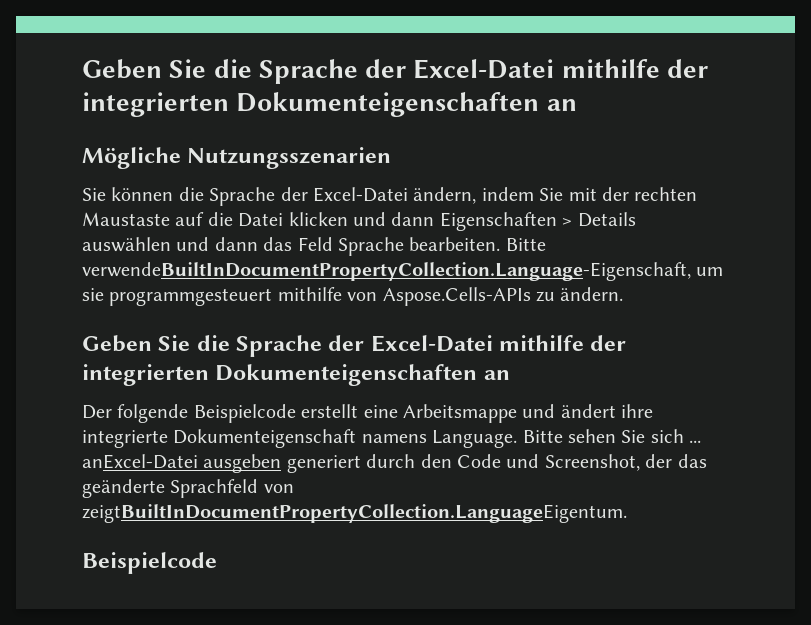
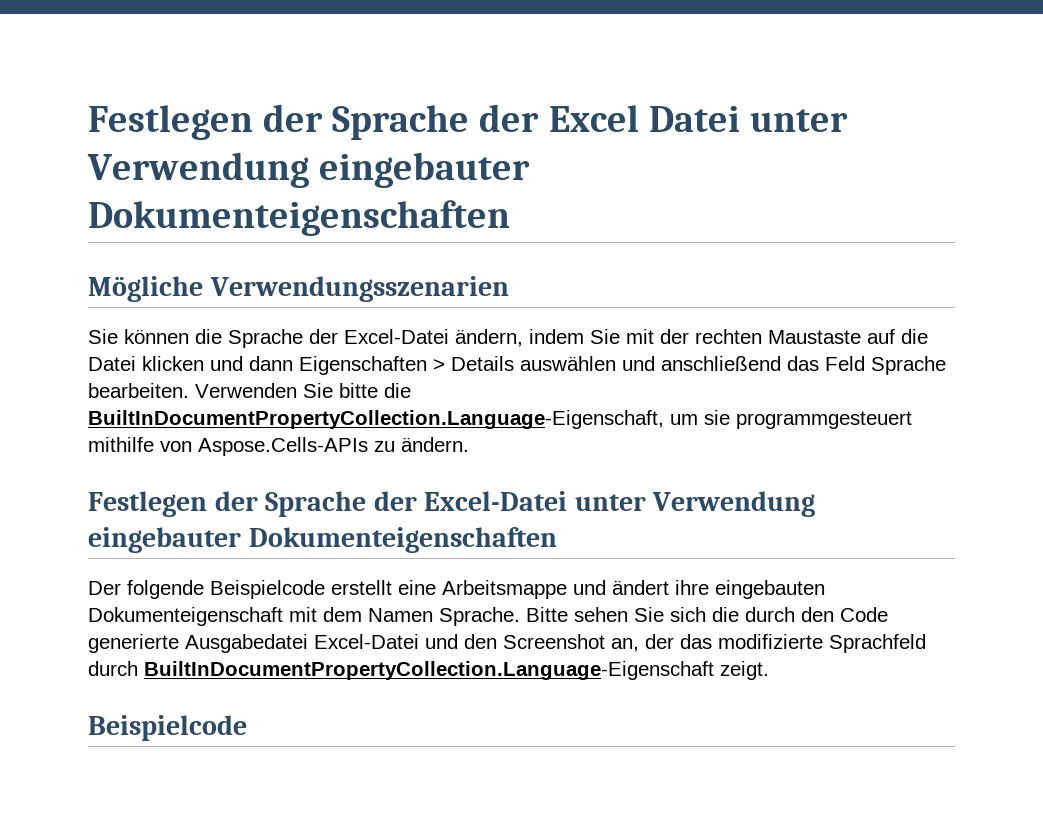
[82,59,709,84] [82,92,577,117] Geben Sie die Sprache der Excel-Datei mithilfe der integrierten Dokumenteigenschaften an -> [88,104,848,140] [87,152,531,188] [88,200,510,236] Festlegen der Sprache der Excel Datei unter Verwendung eingebauter Dokumenteigenschaften
[187,147,392,169] Nutzungsszenarien -> [209,276,509,302] Verwendungsszenarien
[214,237,258,251] dann -> [661,356,781,371] anschließend
[505,238,546,251] [82,262,691,281] Bitte verwendeBuiltInDocumentPropertyCollection.Language-Eigenschaft, -> [195,383,411,398] [88,410,664,429] Verwenden Sie bitte die BuiltInDocumentPropertyCollection.Language-Eigenschaft,
[82,335,627,357] [82,364,510,386] Geben Sie die Sprache der Excel-Datei mithilfe der integrierten Dokumenteigenschaften an -> [88,491,816,517] [88,527,557,553] Festlegen der Sprache der Excel-Datei unter Verwendung eingebauter Dokumenteigenschaften
[82,429,702,448] [82,454,707,473] [82,479,294,498] [82,504,627,523] integrierte Dokumenteigenschaft namens Language. Bitte sehen Sie sich ... anExcel-Datei ausgeben generiert durch den Code und Screenshot, der das geänderte Sprachfeld von zeigtBuiltInDocumentPropertyCollection.LanguageEigentum. -> [715,580,825,599] [88,607,888,626] [88,634,926,653] [88,661,769,680] eingebauten Dokumenteigenschaft mit dem Namen Sprache. Bitte sehen Sie sich die durch den Code generierte Ausgabedatei Excel-Datei und den Screenshot an, der das modifizierte Sprachfeld durch BuiltInDocumentPropertyCollection.Language-Eigenschaft zeigt.

